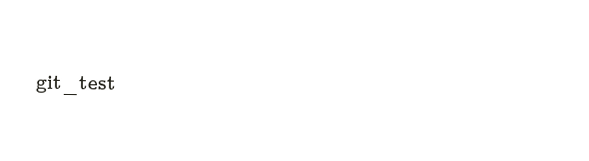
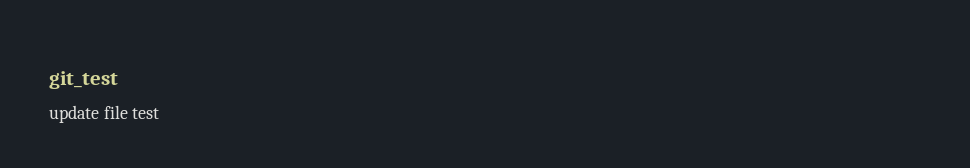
(117, 85) none -> [49,105,160,123] // update file test

